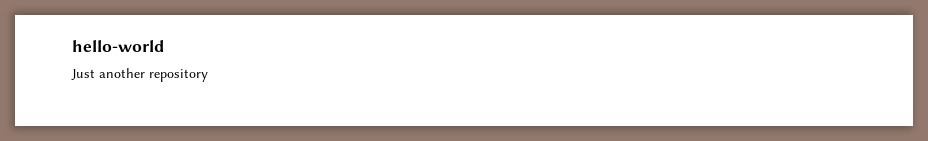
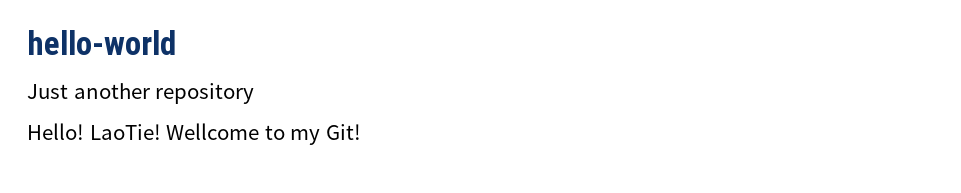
(208, 75) none -> [27,123,361,145] // Hello! LaoTie! Wellcome to my Git!

